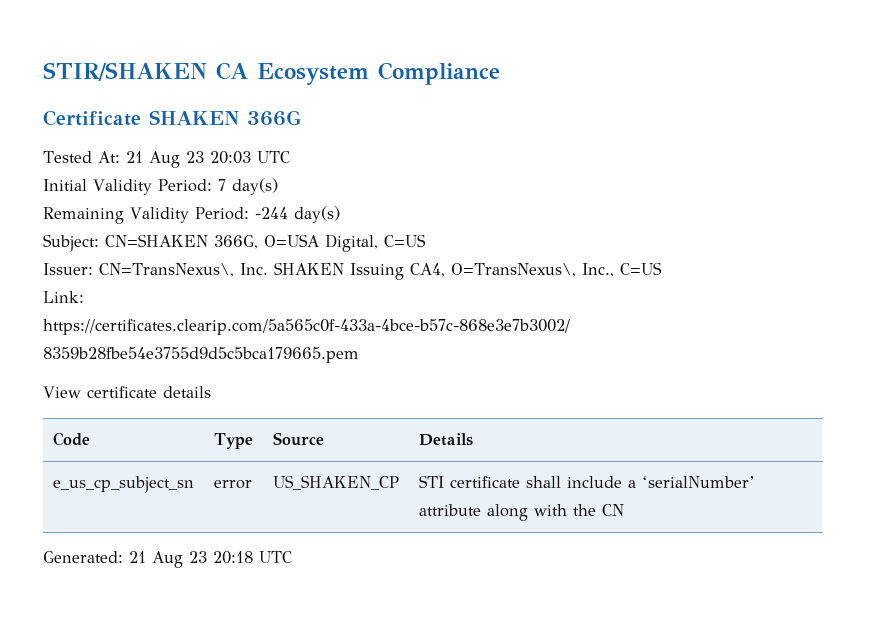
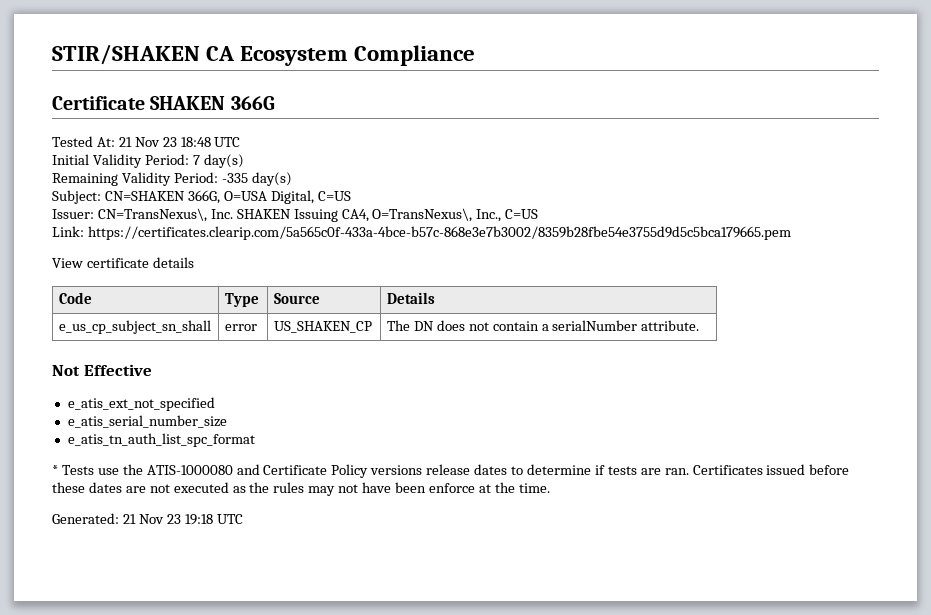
[148,151,251,168] Aug 23 20:03 -> [134,137,211,147] Nov 23 18:48
[254,207,288,219] -244 -> [221,173,248,183] -335
[52,476,194,493] e_us_cp_subject_sn -> [58,320,211,334] e_us_cp_subject_sn_shall
[418,475,755,488] [418,504,624,521] STI certificate shall include a ‘serialNumber’ attribute along with the CN -> [386,320,700,331] [52,364,152,376] [67,397,215,411] [67,415,227,428] [67,433,255,447] [52,464,850,478] [52,482,550,496] The DN does not contain a serialNumber attribute. // Not Effective // e_atis_ext_not_specified // e_atis_serial_number_size // e_atis_tn_auth_list_spc_format // * Tests use the ATIS-1000080 and Certificate Policy versions release dates to determine if tests are ran. Certificates issued before these dates are not executed as the rules may not have been enforce at the time.
[152,551,253,568] Aug 23 20:18 -> [138,514,213,525] Nov 23 19:18

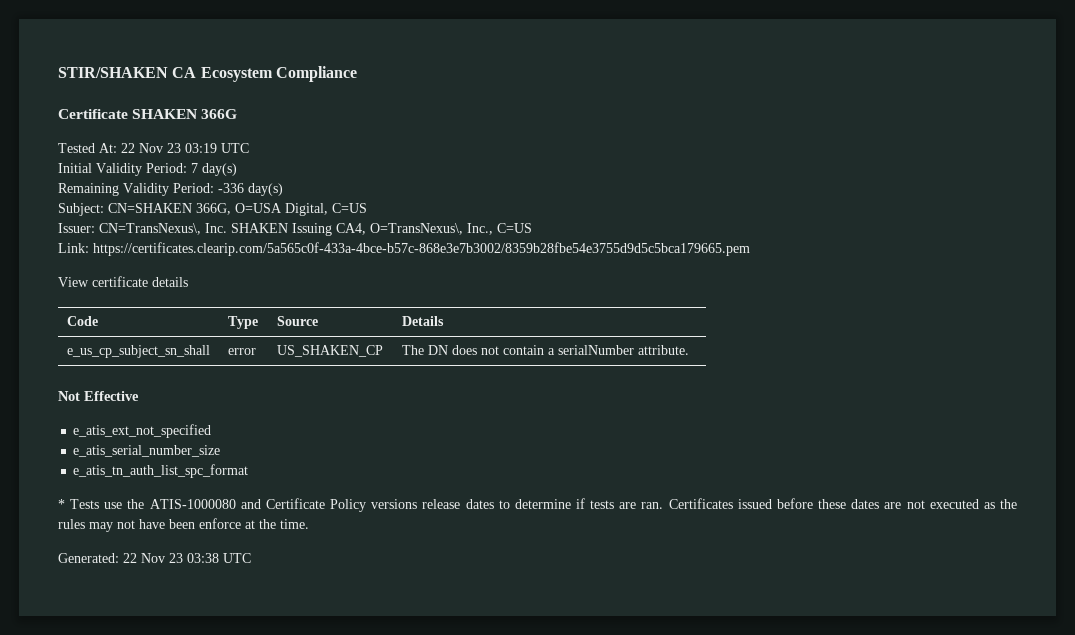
[118,137,211,147] 21 Nov 23 18:48 -> [121,143,217,153] 22 Nov 23 03:19
[221,173,248,183] -335 -> [218,183,244,193] -336
[122,514,213,525] 21 Nov 23 19:18 -> [123,553,219,563] 22 Nov 23 03:38

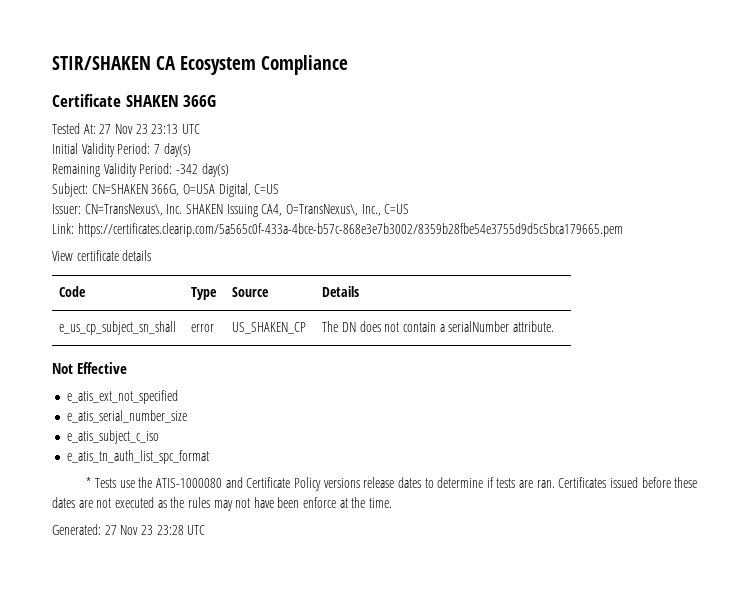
[121,143,217,153] 22 Nov 23 03:19 -> [99,124,179,134] 27 Nov 23 23:13
[218,183,244,193] -336 -> [175,164,198,174] -342
(221, 451) none -> [66,430,159,444] // e_atis_subject_c_iso
[123,553,219,563] 22 Nov 23 03:38 -> [104,525,184,535] 27 Nov 23 23:28

